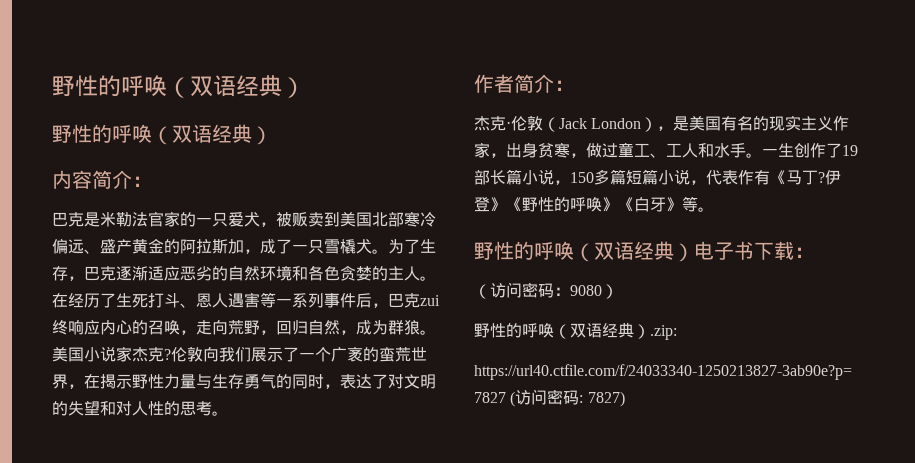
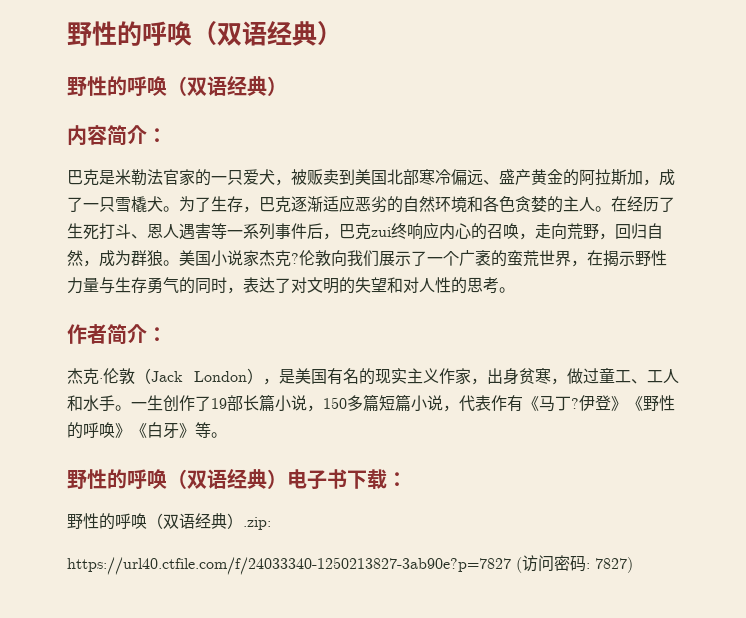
[474,282,618,299] // （访问密码：9080） -> (407, 479) none

